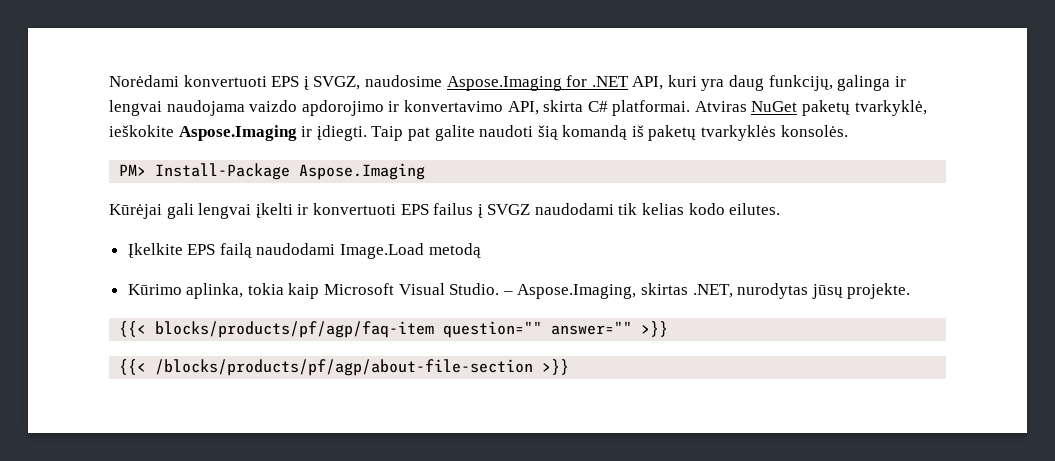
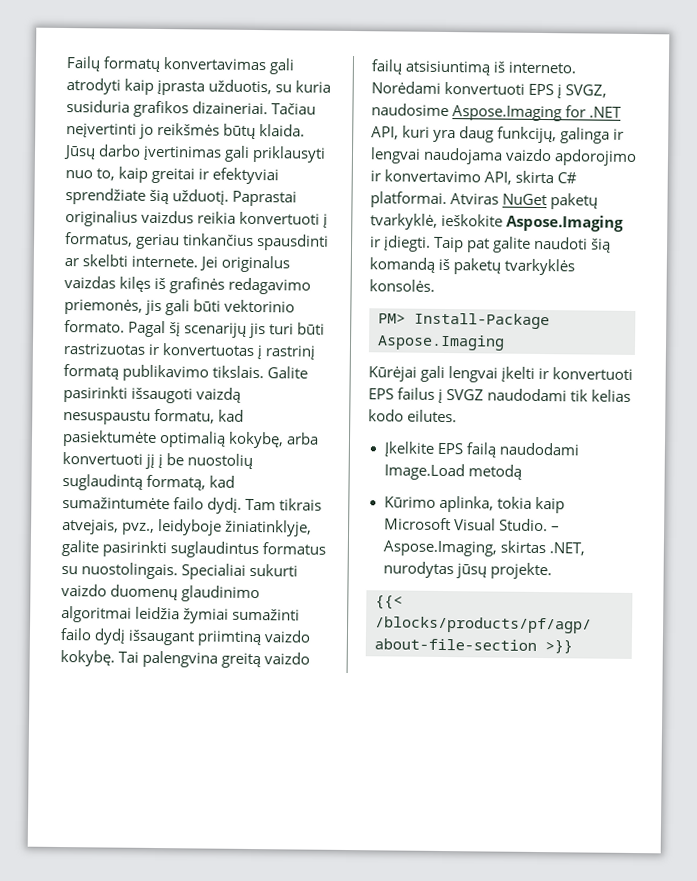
(109, 81) none -> [66,56,295,75] [66,78,332,96] [66,100,317,118] [66,122,306,140] [63,144,327,163] [65,166,280,185] [65,188,298,207] [65,210,329,228] [65,232,330,251] [64,254,291,273] [64,276,312,295] [64,299,296,316] [64,320,326,339] [63,343,316,360] [63,364,309,382] [63,386,242,404] [63,408,245,425] [62,430,320,449] [62,452,254,470] [62,474,236,491] [62,497,323,514] [62,519,313,537] [61,540,327,559] [61,562,299,580] [61,584,261,603] [61,606,301,624] [60,627,312,647] [60,649,311,669] [371,59,577,76] Failų formatų konvertavimas gali atrodyti kaip įprasta užduotis, su kuria susiduria grafikos dizaineriai. Tačiau neįvertinti jo reikšmės būtų klaida. Jūsų darbo įvertinimas gali priklausyti nuo to, kaip greitai ir efektyviai sprendžiate šią užduotį. Paprastai originalius vaizdus reikia konvertuoti į formatus, geriau tinkančius spausdinti ar skelbti internete. Jei originalus vaizdas kilęs iš grafinės redagavimo priemonės, jis gali būti vektorinio formato. Pagal šį scenarijų jis turi būti rastrizuotas ir konvertuotas į rastrinį formatą publikavimo tikslais. Galite pasirinkti išsaugoti vaizdą nesuspaustu formatu, kad pasiektumėte optimalią kokybę, arba konvertuoti jį į be nuostolių suglaudintą formatą, kad sumažintumėte failo dydį. Tam tikrais atvejais, pvz., leidyboje žiniatinklyje, galite pasirinkti suglaudintus formatus su nuostolingais. Specialiai sukurti vaizdo duomenų glaudinimo algoritmai leidžia žymiai sumažinti failo dydį išsaugant priimtiną vaizdo kokybę. Tai palengvina greitą vaizdo failų atsisiuntimą iš interneto.
[119,321,669,338] // {{< blocks/products/pf/agp/faq-item question="" answer="" >}} -> (552, 571) none

